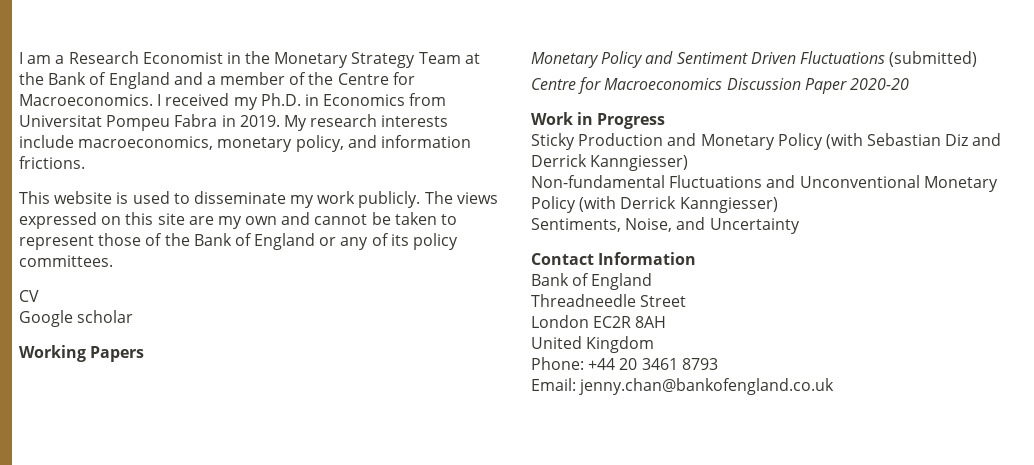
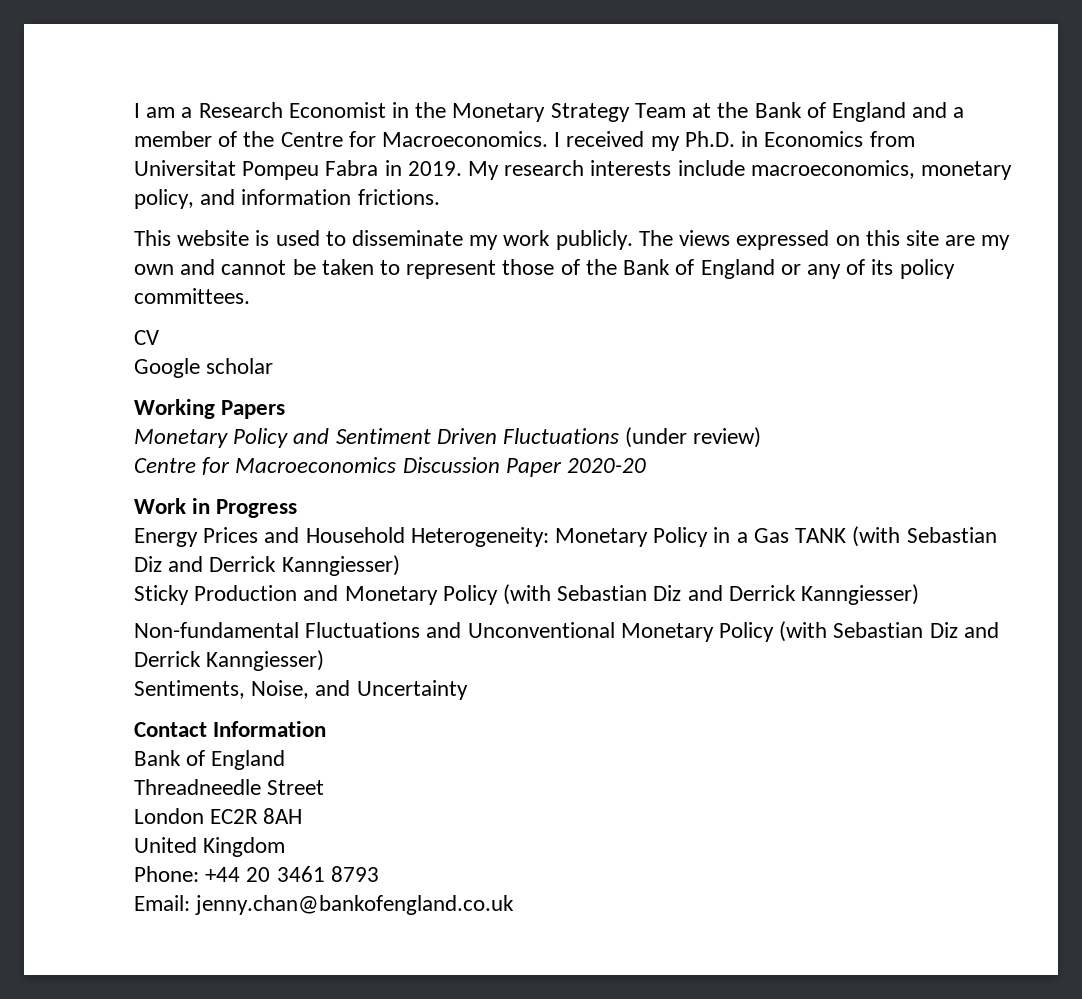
[889,51,978,67] (submitted) -> [625,427,762,448] (under review)
(666, 121) none -> [134,526,997,547] [134,555,400,576] // Energy Prices and Household Heterogeneity: Monetary Policy in a Gas TANK (with Sebastian Diz and Derrick Kanngiesser)
(617, 204) none -> [833,622,999,638] Sebastian Diz and

